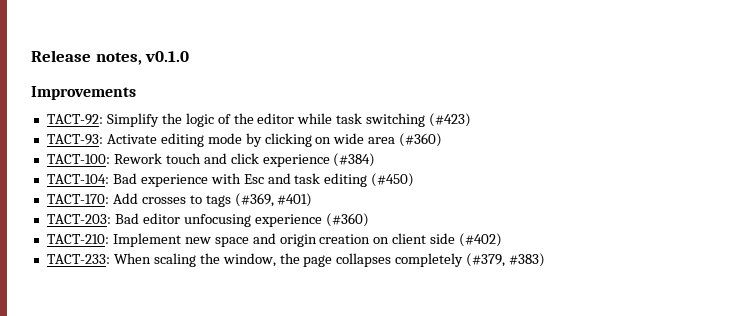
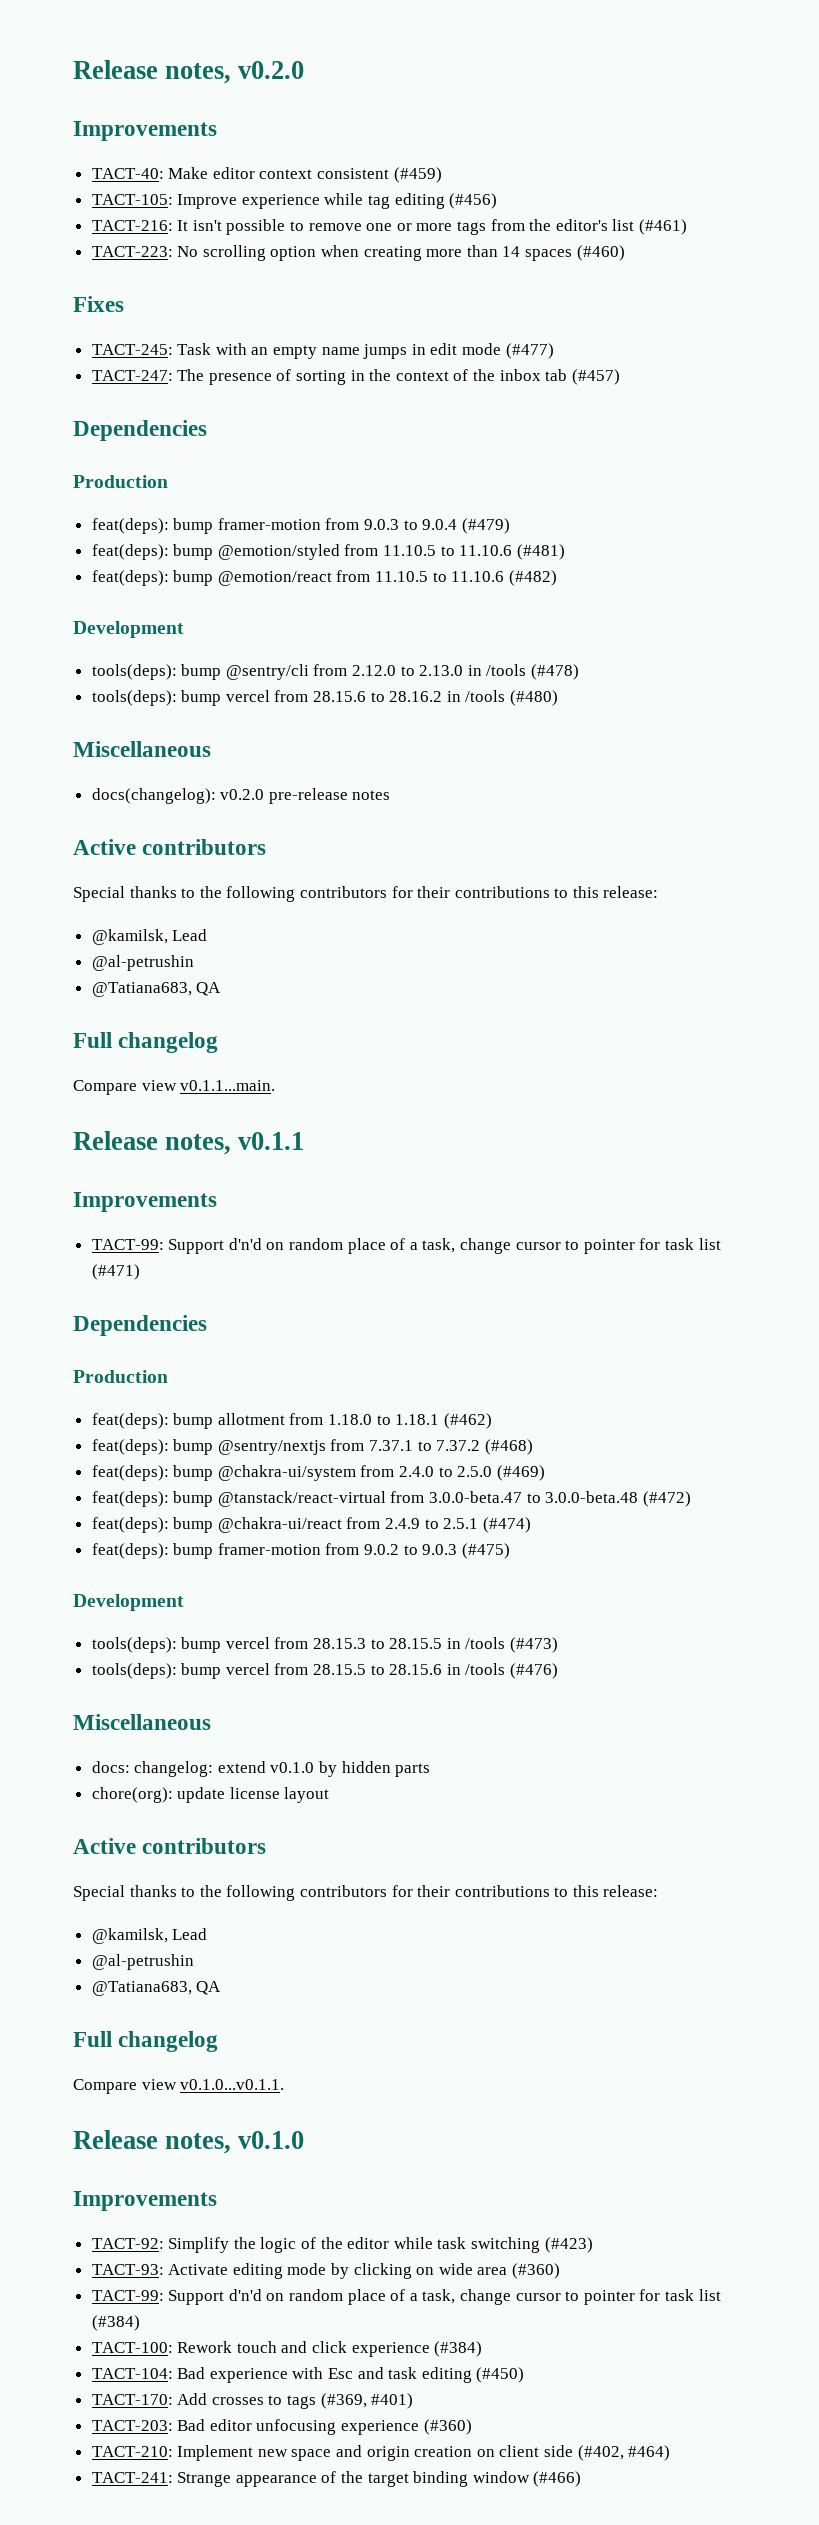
[31,50,142,65] Release notes, -> [73,60,305,84] [73,121,217,141] [91,167,442,183] [91,193,498,209] [91,219,687,235] [91,245,625,261] [73,296,124,312] [91,343,554,359] [91,369,620,385] [73,420,207,441] [73,475,168,488] [91,518,510,534] [91,544,565,560] [91,570,557,586] [73,621,184,638] [91,664,580,680] [91,690,559,706] [73,741,211,757] [91,788,391,804] [73,839,267,855] [73,886,659,902] [91,929,208,945] [91,955,194,971] [91,982,222,997] [73,1032,219,1053] [73,1080,276,1095] [73,1131,305,1155] [73,1192,217,1212] [91,1238,721,1254] [91,1264,140,1280] [73,1315,207,1336] [73,1370,168,1383] [91,1413,492,1429] [91,1439,533,1455] [91,1465,545,1481] [91,1491,691,1507] [91,1517,531,1533] [91,1543,510,1559] [73,1594,184,1611] [91,1637,559,1653] [91,1663,559,1679] [73,1714,211,1730] [91,1761,431,1777] [91,1787,330,1803] [73,1838,267,1854] [73,1885,659,1901] [91,1928,208,1944] [91,1954,194,1970] [91,1981,222,1996] [73,2031,219,2052] [73,2079,285,2094] [73,2130,232,2154] Release notes, v0.2.0 // Improvements // TACT-40: Make editor context consistent (#459) // TACT-105: Improve experience while tag editing (#456) // TACT-216: It isn't possible to remove one or more tags from the editor's list (#461) // TACT-223: No scrolling option when creating more than 14 spaces (#460) // Fixes // TACT-245: Task with an empty name jumps in edit mode (#477) // TACT-247: The presence of sorting in the context of the inbox tab (#457) // Dependencies // Production // feat(deps): bump framer-motion from 9.0.3 to 9.0.4 (#479) // feat(deps): bump @emotion/styled from 11.10.5 to 11.10.6 (#481) // feat(deps): bump @emotion/react from 11.10.5 to 11.10.6 (#482) // Development // tools(deps): bump @sentry/cli from 2.12.0 to 2.13.0 in /tools (#478) // tools(deps): bump vercel from 28.15.6 to 28.16.2 in /tools (#480) // Miscellaneous // docs(changelog): v0.2.0 pre-release notes // Active contributors // Special thanks to the following contributors for their contributions to this release: // @kamilsk, Lead // @al-petrushin // @Tatiana683, QA // Full changelog // Compare view v0.1.1...main. // Release notes, v0.1.1 // Improvements // TACT-99: Support d'n'd on random place of a task, change cursor to pointer for task list (#471) // Dependencies // Production // feat(deps): bump allotment from 1.18.0 to 1.18.1 (#462) // feat(deps): bump @sentry/nextjs from 7.37.1 to 7.37.2 (#468) // feat(deps): bump @chakra-ui/system from 2.4.0 to 2.5.0 (#469) // feat(deps): bump @tanstack/react-virtual from 3.0.0-beta.47 to 3.0.0-beta.48 (#472) // feat(deps): bump @chakra-ui/react from 2.4.9 to 2.5.1 (#474) // feat(deps): bump framer-motion from 9.0.2 to 9.0.3 (#475) // Development // tools(deps): bump vercel from 28.15.3 to 28.15.5 in /tools (#473) // tools(deps): bump vercel from 28.15.5 to 28.15.6 in /tools (#476) // Miscellaneous // docs: changelog: extend v0.1.0 by hidden parts // chore(org): update license layout // Active contributors // Special thanks to the following contributors for their contributions to this release: // @kamilsk, Lead // @al-petrushin // @Tatiana683, QA // Full changelog // Compare view v0.1.0...v0.1.1. // Release notes,
(443, 140) none -> [91,2289,721,2305] [91,2315,140,2331] // TACT-99: Support d'n'd on random place of a task, change cursor to pointer for task list (#384)
[459,233,503,247] [46,253,546,267] (#402) // TACT-233: When scaling the window, the page collapses completely (#379, #383) -> [577,2445,671,2461] [91,2471,582,2487] (#402, #464) // TACT-241: Strange appearance of the target binding window (#466)

